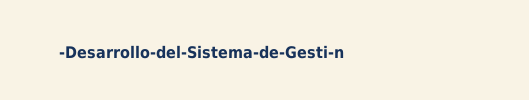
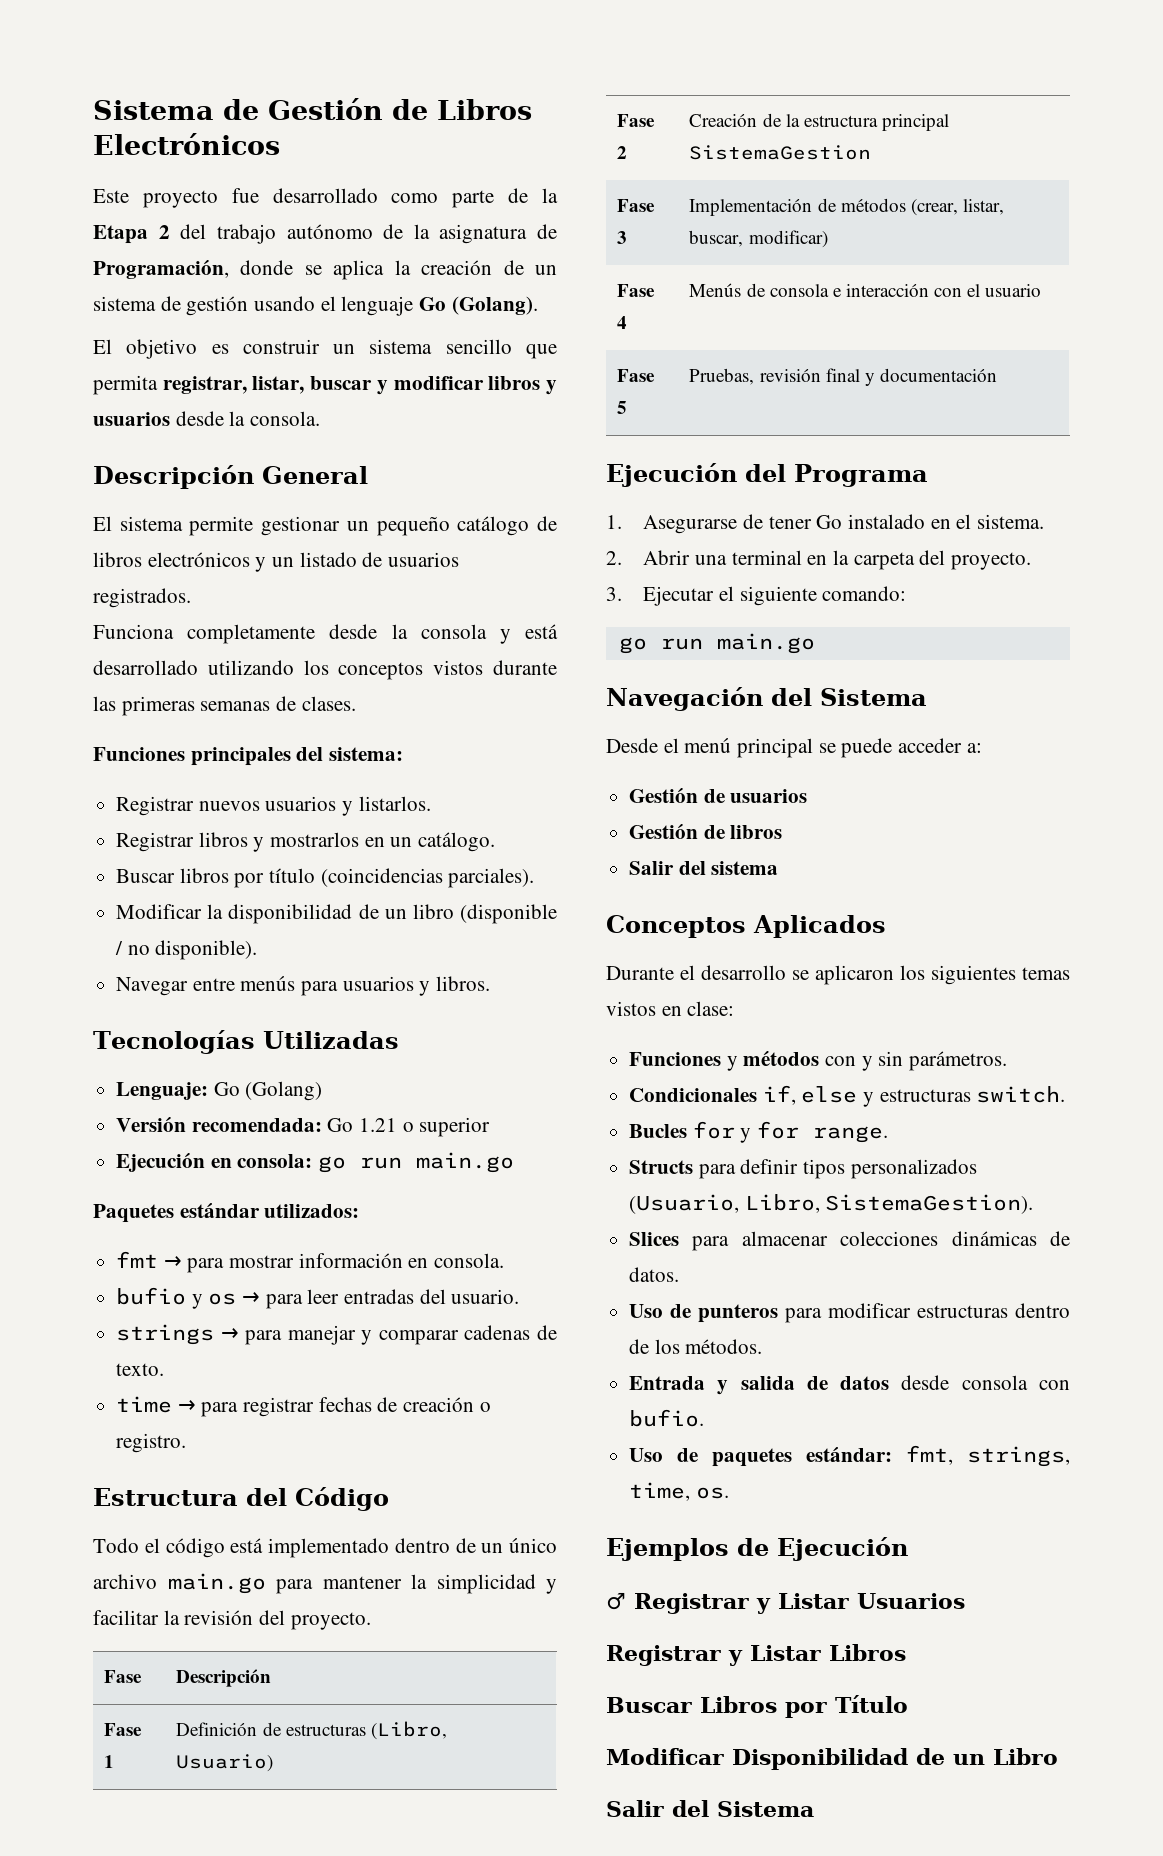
[59,45,344,59] -Desarrollo-del-Sistema-de-Gesti-n -> [93,98,532,120] [93,133,280,155] [93,188,558,208] [93,224,557,244] [93,259,557,280] [93,296,538,316] [93,339,557,359] [93,375,557,395] [93,411,321,426] [93,465,368,489] [93,516,557,536] [93,552,460,572] [93,588,191,608] [93,624,559,644] [93,660,557,680] [93,696,356,716] [93,747,404,766] [116,796,431,816] [116,832,496,852] [116,868,535,888] [116,904,557,924] [115,940,258,960] [116,976,491,996] [93,1030,399,1054] [116,1081,323,1101] [116,1116,491,1137] [116,1152,515,1173] [93,1202,360,1223] [116,1251,505,1273] [116,1287,520,1309] [116,1324,557,1345] [116,1363,165,1376] [116,1396,491,1417] [116,1433,187,1453] [93,1487,389,1511] [93,1538,557,1558] [93,1573,557,1594] [93,1610,371,1630] [104,1670,143,1683] [176,1669,272,1687] [104,1723,143,1736] [104,1755,115,1768] [176,1721,447,1740] [176,1754,274,1772] [617,114,656,127] [617,146,628,159] [689,113,949,131] [689,145,872,160] [617,199,656,212] [617,231,628,244] [689,198,1004,216] [689,230,828,248] [617,284,656,297] [617,316,628,329] [689,283,1042,297] [617,369,656,382] [617,401,628,414] [689,368,997,386] [606,463,928,487] [606,514,1045,534] [606,550,1032,570] [606,586,907,606] [618,633,815,654] [606,687,927,711] [606,738,982,758] [629,787,808,803] [629,823,783,839] [629,861,779,875] [606,915,886,938] [606,965,1070,985] [606,1001,735,1016] [629,1050,1008,1071] [629,1085,1066,1107] [629,1121,889,1143] [629,1159,977,1179] [629,1194,1034,1214] [629,1231,1070,1251] [629,1267,680,1282] [629,1303,1070,1323] [629,1339,763,1354] [629,1375,1070,1395] [629,1409,705,1427] [629,1445,1070,1467] [629,1482,729,1501] [606,1537,908,1561] [606,1592,965,1614] [606,1644,906,1666] [606,1695,908,1718] [606,1748,1058,1770] [606,1800,814,1817] Sistema de Gestión de Libros Electrónicos // Este proyecto fue desarrollado como parte de la Etapa 2 del trabajo autónomo de la asignatura de Programación, donde se aplica la creación de un sistema de gestión usando el lenguaje Go (Golang). // El objetivo es construir un sistema sencillo que permita registrar, listar, buscar y modificar libros y usuarios desde la consola. // Descripción General // El sistema permite gestionar un pequeño catálogo de libros electrónicos y un listado de usuarios registrados. // Funciona completamente desde la consola y está desarrollado utilizando los conceptos vistos durante las primeras semanas de clases. // Funciones principales del sistema: // Registrar nuevos usuarios y listarlos. // Registrar libros y mostrarlos en un catálogo. // Buscar libros por título (coincidencias parciales). // Modificar la disponibilidad de un libro (disponible / no disponible). // Navegar entre menús para usuarios y libros. // Tecnologías Utilizadas // Lenguaje: Go (Golang) // Versión recomendada: Go 1.21 o superior // Ejecución en consola: go run main.go // Paquetes estándar utilizados: // fmt → para mostrar información en consola. // bufio y os → para leer entradas del usuario. // strings → para manejar y comparar cadenas de texto. // time → para registrar fechas de creación o registro. // Estructura del Código // Todo el código está implementado dentro de un único archivo main.go para mantener la simplicidad y facilitar la revisión del proyecto. // Fase | Descripción // Fase 1 | Definición de estructuras (Libro, Usuario) // Fase 2 | Creación de la estructura principal SistemaGestion // Fase 3 | Implementación de métodos (crear, listar, buscar, modificar) // Fase 4 | Menús de consola e interacción con el usuario // Fase 5 | Pruebas, revisión final y documentación // Ejecución del Programa // 1. Asegurarse de tener Go instalado en el sistema. // 2. Abrir una terminal en la carpeta del proyecto. // 3. Ejecutar el siguiente comando: // go run main.go // Navegación del Sistema // Desde el menú principal se puede acceder a: // Gestión de usuarios // Gestión de libros // Salir del sistema // Conceptos Aplicados // Durante el desarrollo se aplicaron los siguientes temas vistos en clase: // Funciones y métodos con y sin parámetros. // Condicionales if, else y estructuras switch. // Bucles for y for range. // Structs para definir tipos personalizados (Usuario, Libro, SistemaGestion). // Slices para almacenar colecciones dinámicas de datos. // Uso de punteros para modificar estructuras dentro de los métodos. // Entrada y salida de datos desde consola con bufio. // Uso de paquetes estándar: fmt, strings, time, os. // Ejemplos de Ejecución // ♂ Registrar y Listar Usuarios // Registrar y Listar Libros // Buscar Libros por Título // Modificar Disponibilidad de un Libro // Salir del Sistema

